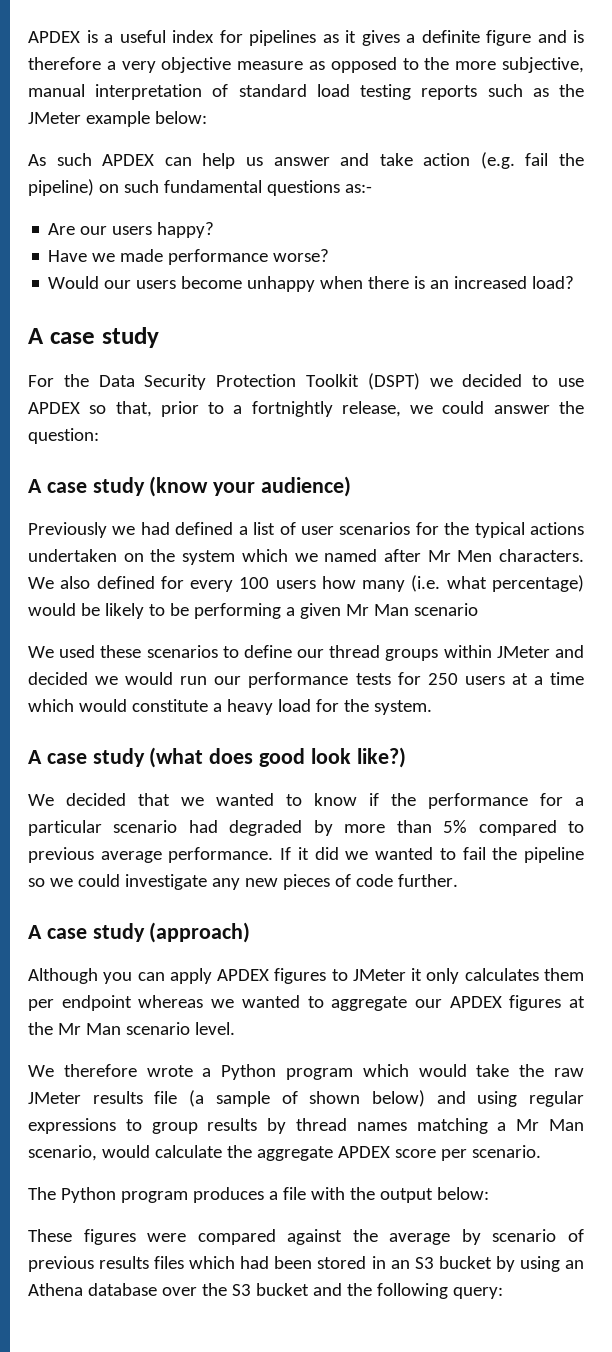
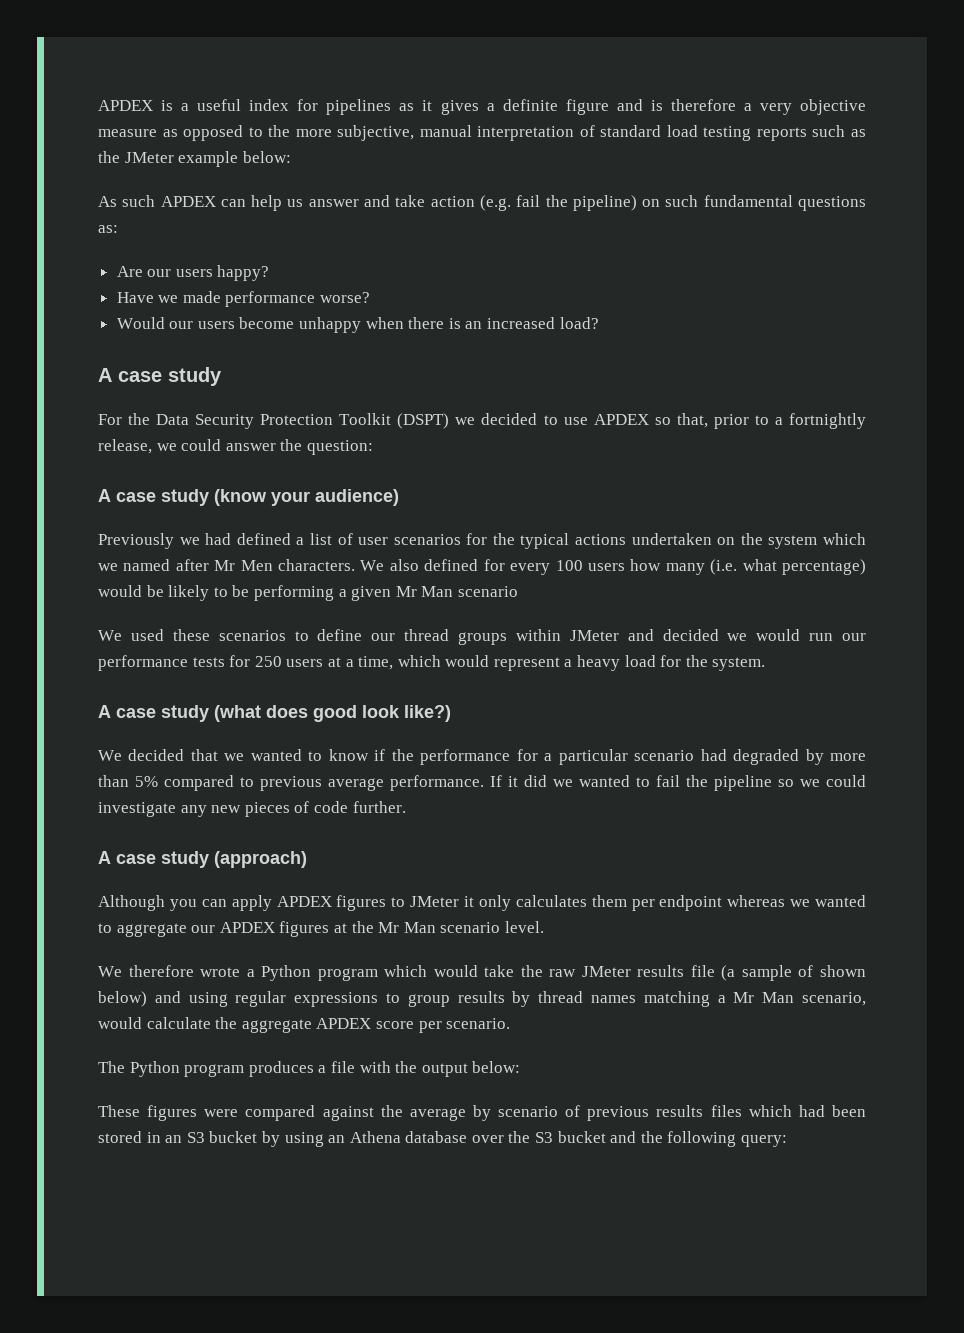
[344,184,372,193] as:- -> [98,225,118,233] as:
[549,672,584,685] [28,699,208,712] time which would constitute -> [358,655,560,671] time, which would represent

